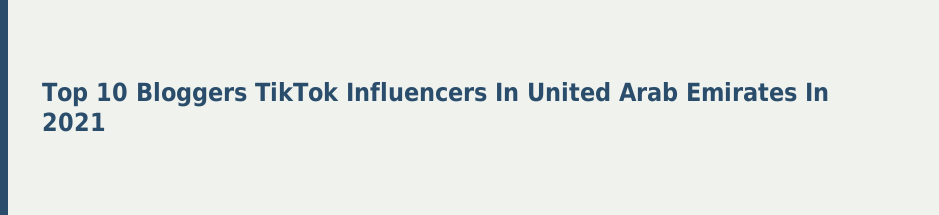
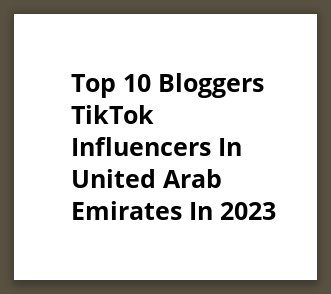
[42,112,106,132] 2021 -> [220,202,276,220] 2023

